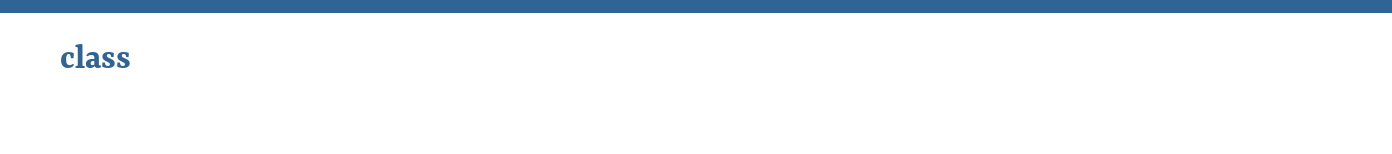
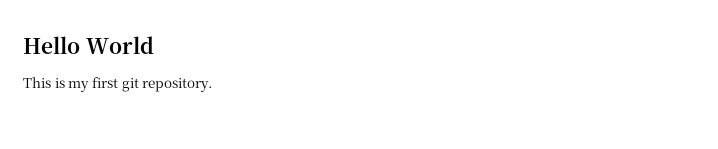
[60,44,131,68] class -> [23,36,154,54] [23,77,213,92] Hello World // This is my first git repository.

